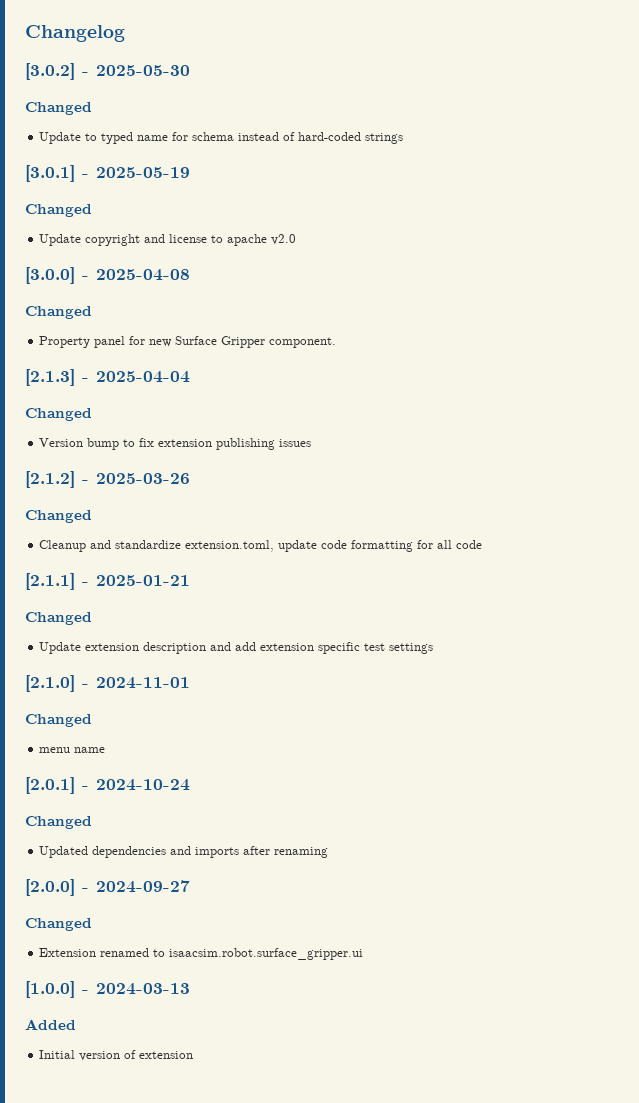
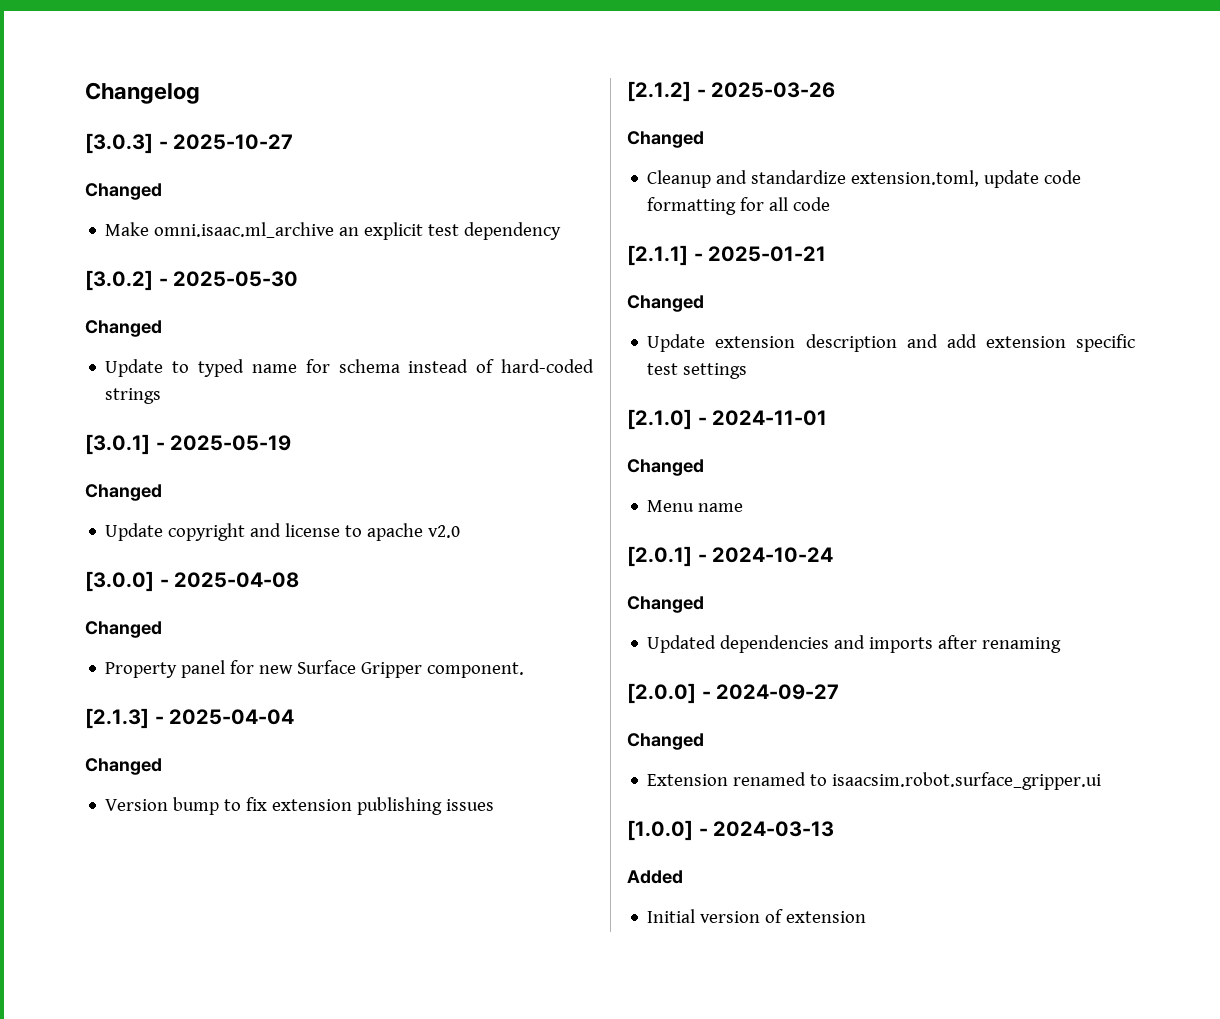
(125, 33) none -> [85,133,294,154] [85,183,162,200] [105,222,562,240] // [3.0.3] - 2025-10-27 // Changed // Make omni.isaac.ml_archive an explicit test dependency
[39,747,71,753] menu -> [647,500,695,512] Menu

